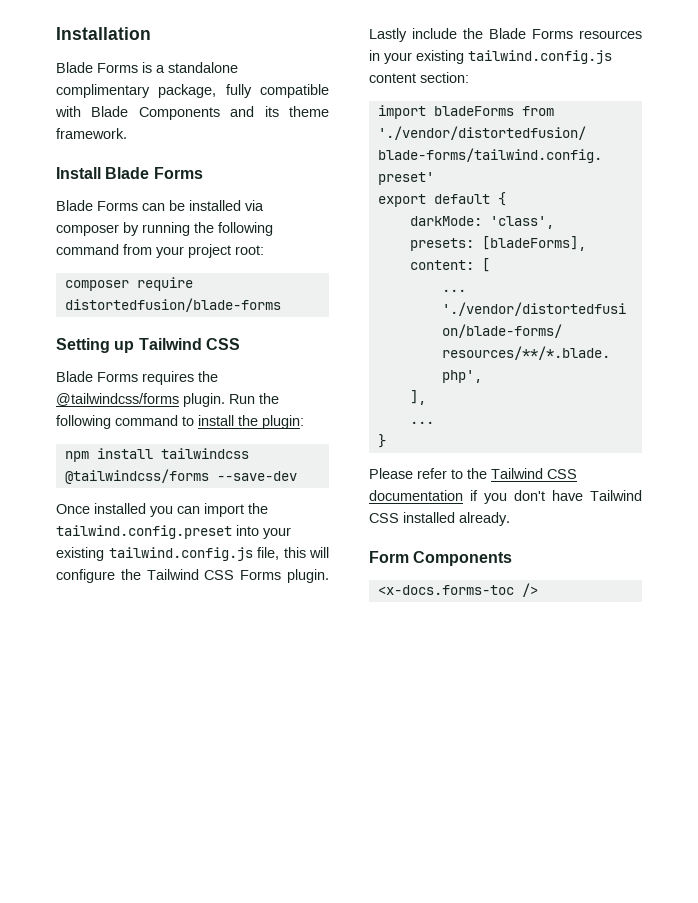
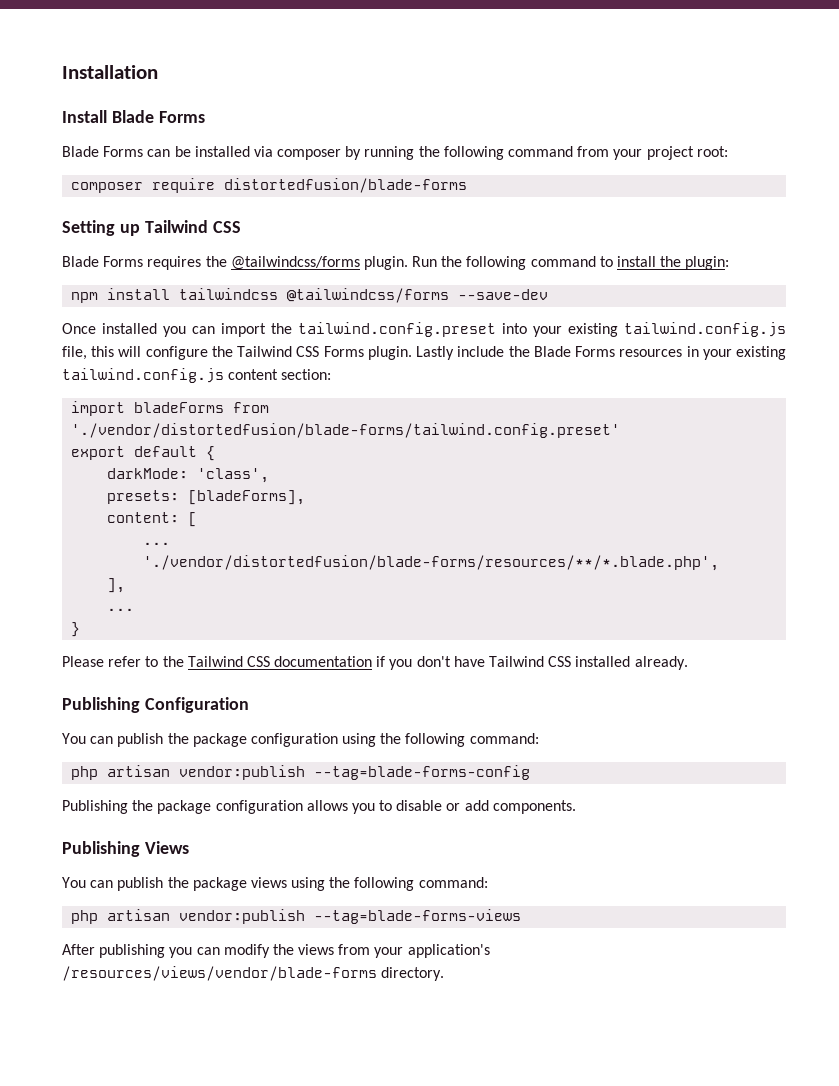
[56,62,238,73] [56,84,329,98] [55,106,329,120] [56,128,127,139] // Blade Forms is a standalone complimentary package, fully compatible with Blade Components and its theme framework. -> (158, 72) none
[369,551,513,566] [377,583,538,597] Form Components // <x-docs.forms-toc /> -> [62,697,249,713] [62,733,539,747] [71,765,531,780] [62,800,576,814] [62,841,189,857] [62,877,488,891] [71,909,522,924] [62,944,490,958] [62,966,445,981] Publishing Configuration // You can publish the package configuration using the following command: // php artisan vendor:publish --tag=blade-forms-config // Publishing the package configuration allows you to disable or add components. // Publishing Views // You can publish the package views using the following command: // php artisan vendor:publish --tag=blade-forms-views // After publishing you can modify the views from your application's /resources/views/vendor/blade-forms directory.

